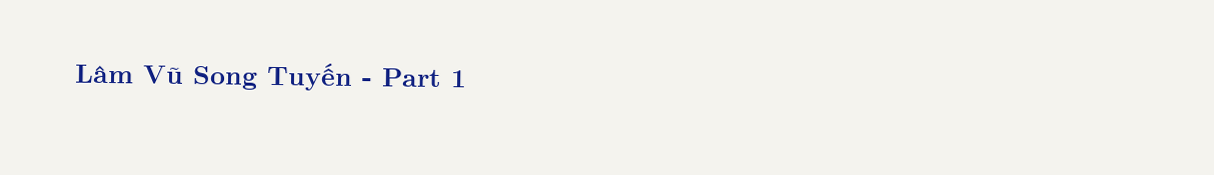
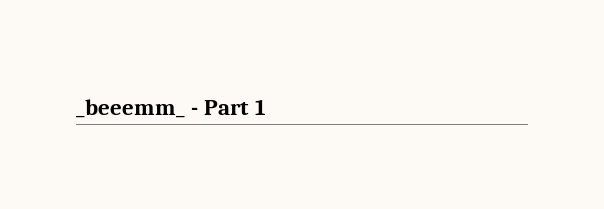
[75,62,353,91] Lâm Vũ Song Tuyến -> [76,99,185,118] _beeemm_

